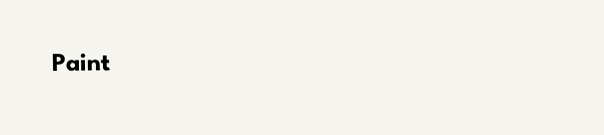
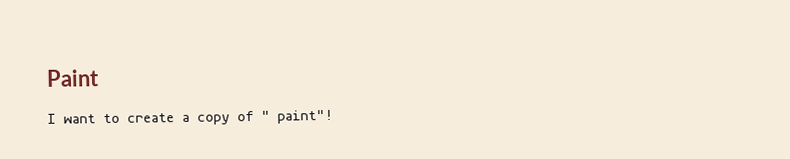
(111, 62) none -> [47,109,333,125] // I want to create a copy of " paint"!

